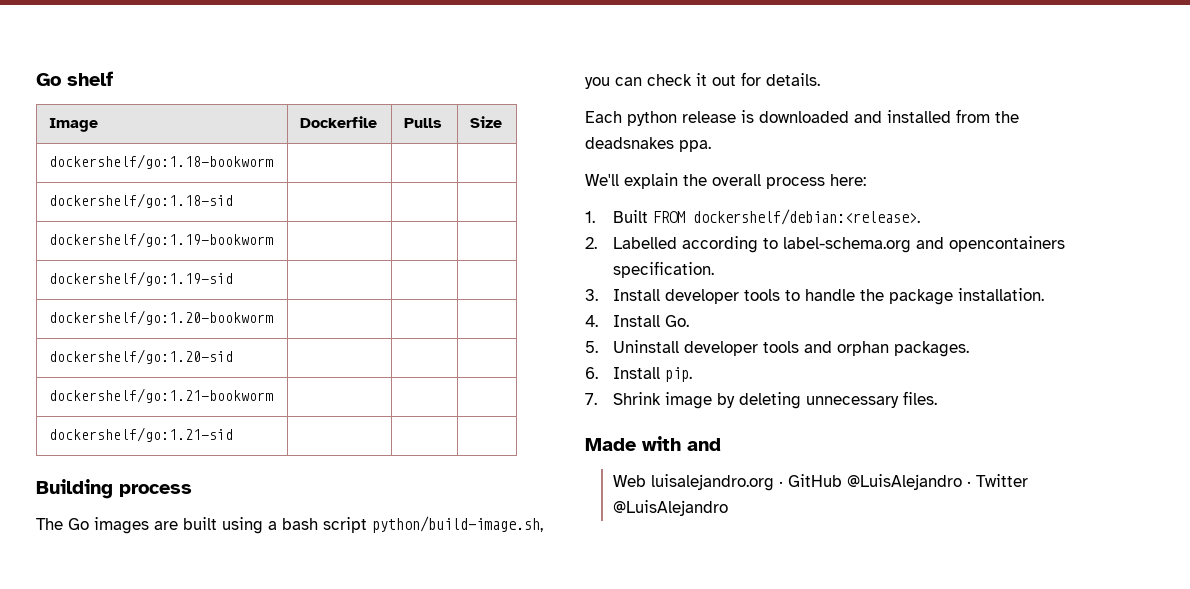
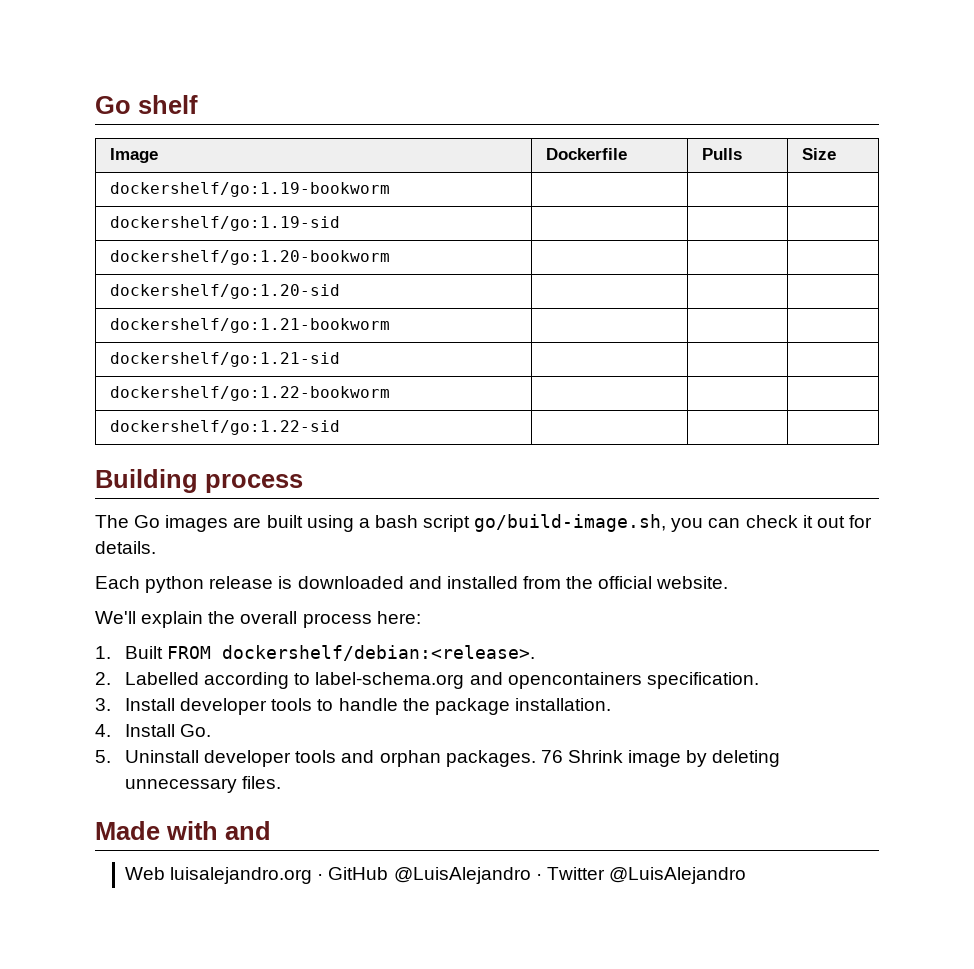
[49,154,274,169] [49,193,234,208] // dockershelf/go:1.18-bookworm | | | // dockershelf/go:1.18-sid | | | -> (836, 154) none
(234, 434) none -> [109,386,390,401] [109,420,340,435] // dockershelf/go:1.22-bookworm | | | // dockershelf/go:1.22-sid | | |
[372,516,543,533] python/build-image.sh, -> [474,514,667,532] go/build-image.sh,
[585,137,711,152] deadsnakes ppa. -> [598,576,729,589] official website.
[585,367,692,382] [585,393,597,405] // 6. Install pip. // 7. -> [540,750,563,763] 76

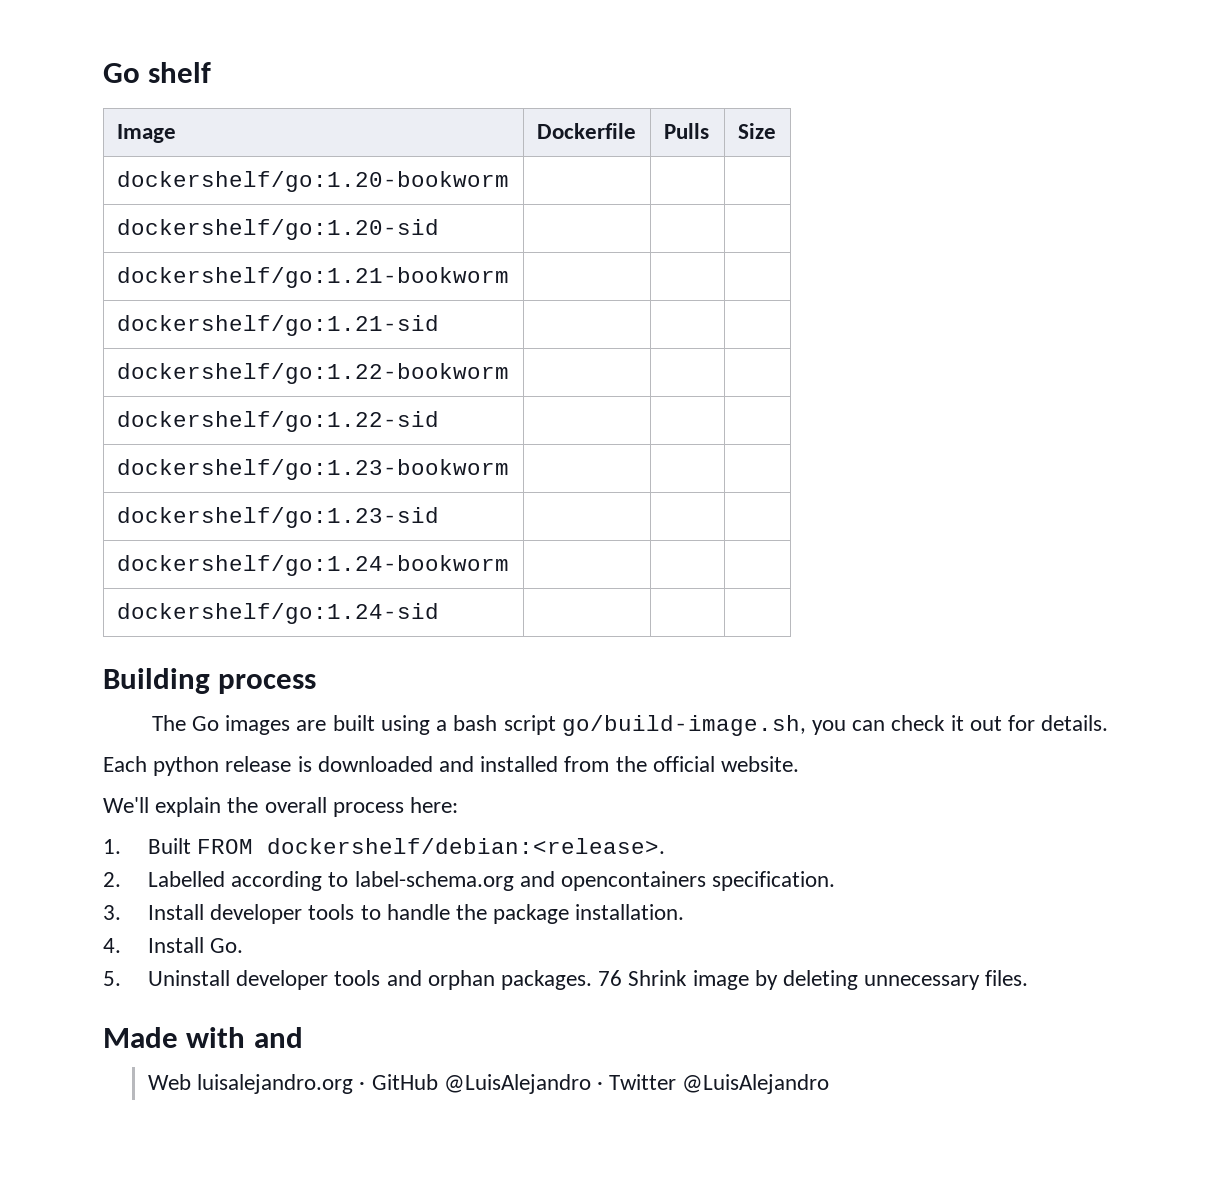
[109,182,390,197] [109,216,340,231] // dockershelf/go:1.19-bookworm | | | // dockershelf/go:1.19-sid | | | -> (776, 131) none
(340, 427) none -> [116,459,509,480] [116,507,439,528] [116,555,509,576] [116,603,439,624] // dockershelf/go:1.23-bookworm | | | // dockershelf/go:1.23-sid | | | // dockershelf/go:1.24-bookworm | | | // dockershelf/go:1.24-sid | | |

